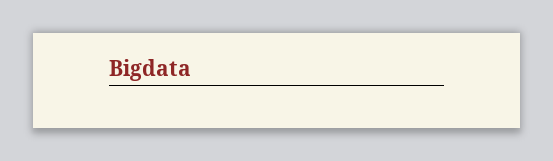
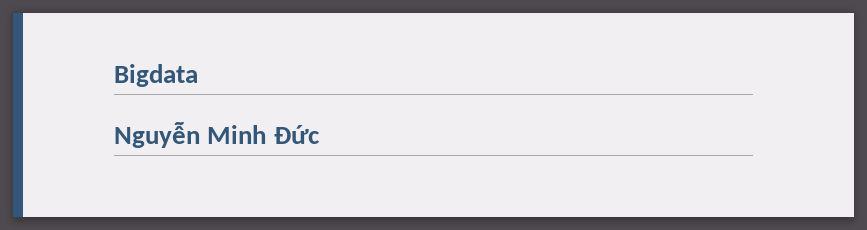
(191, 70) none -> [114,122,320,148] // Nguyễn Minh Đức

